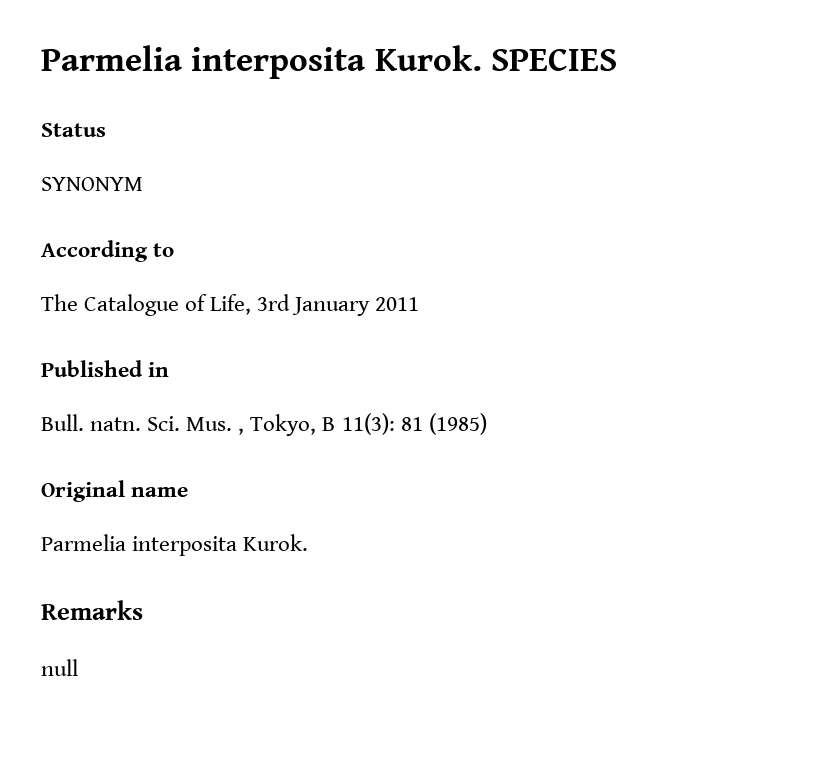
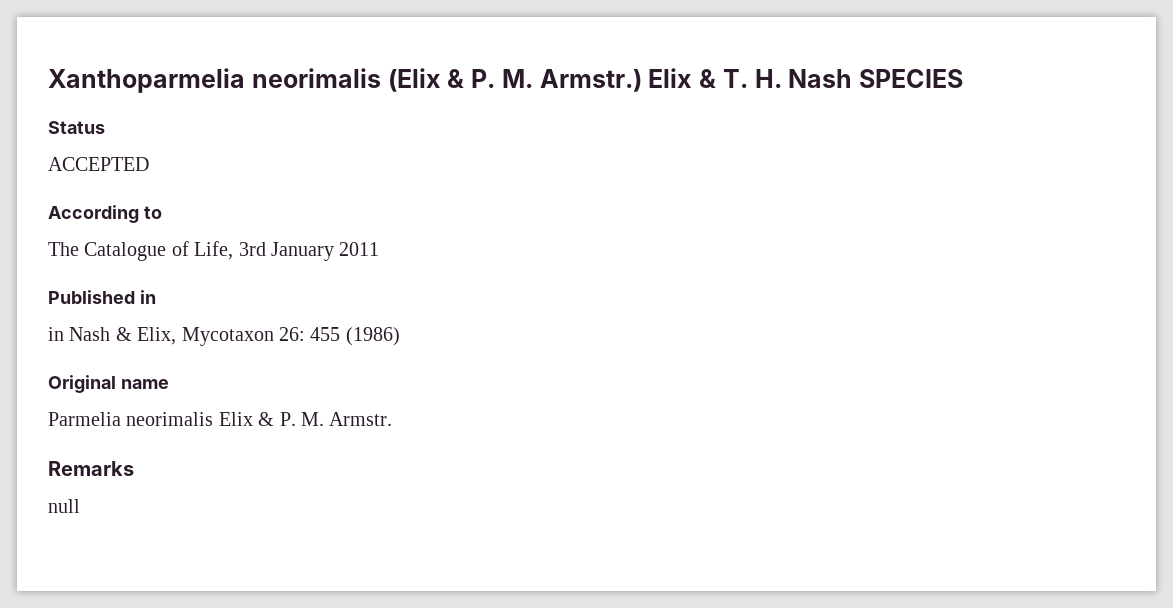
[41,45,482,79] Parmelia interposita Kurok. -> [48,68,853,93] Xanthoparmelia neorimalis (Elix & P. M. Armstr.) Elix & T. H. Nash
[41,177,143,191] SYNONYM -> [48,157,149,171] ACCEPTED
[41,413,487,436] [41,480,189,502] [41,534,309,556] Bull. natn. Sci. Mus. , Tokyo, B 11(3): 81 (1985) // Original name // Parmelia interposita Kurok. -> [48,327,400,346] [48,375,169,393] [48,412,393,426] in Nash & Elix, Mycotaxon 26: 455 (1986) // Original name // Parmelia neorimalis Elix & P. M. Armstr.

